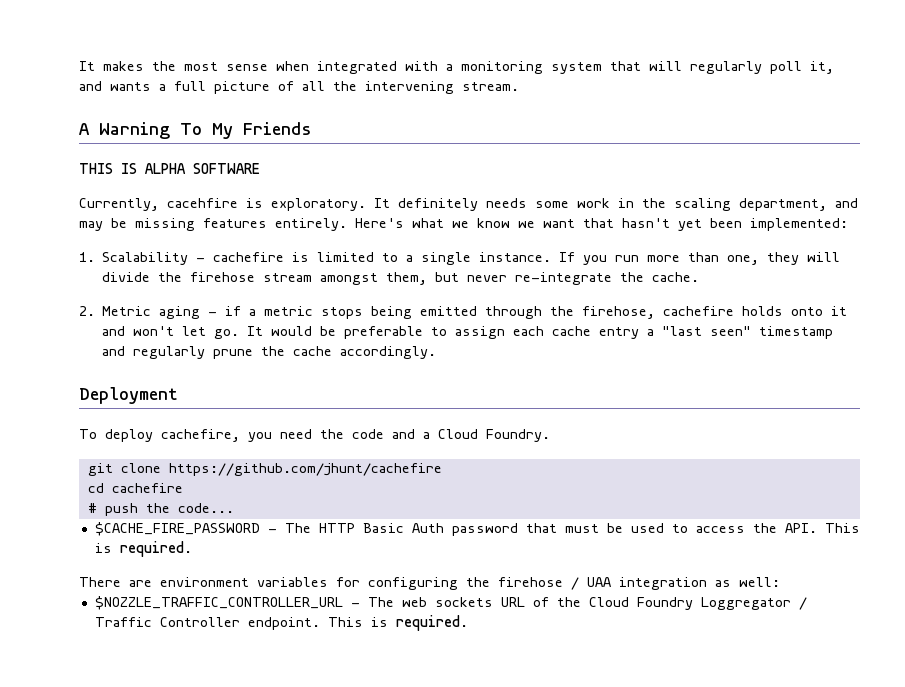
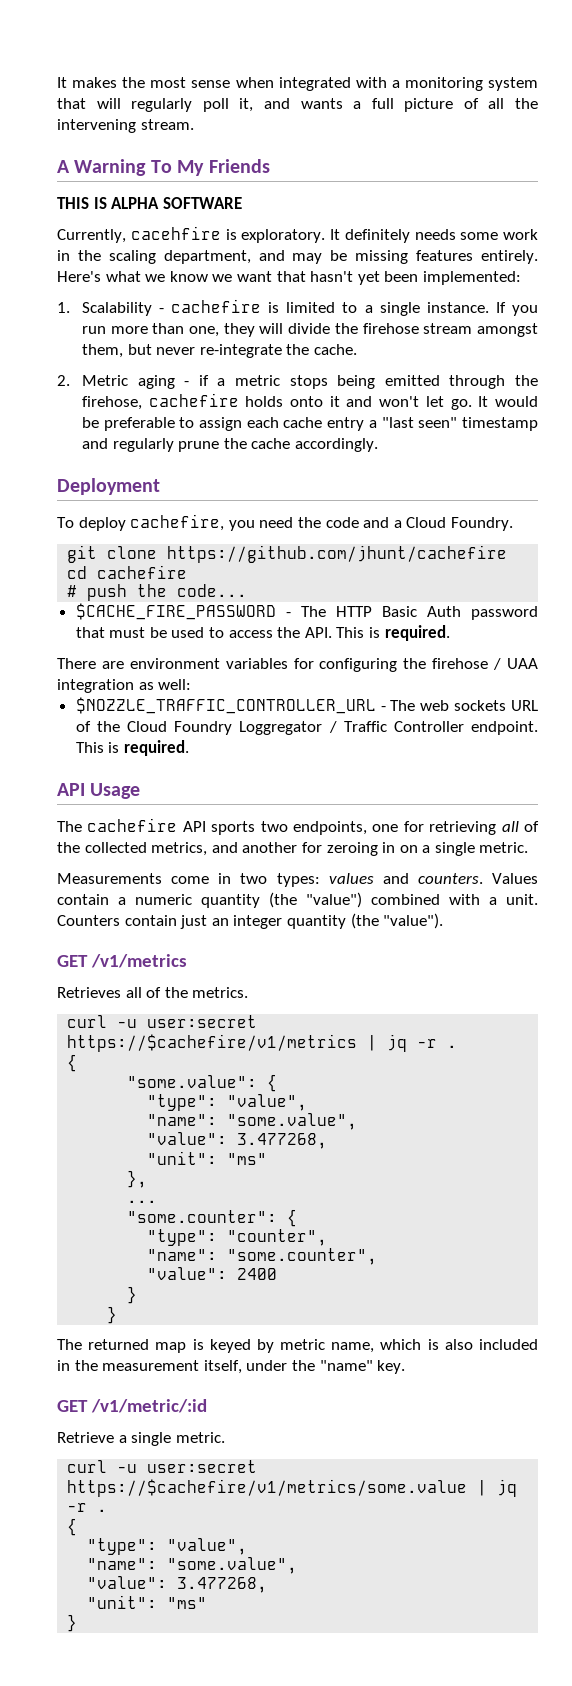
(468, 623) none -> [57,783,141,799] [57,818,539,835] [57,842,529,856] [57,873,538,887] [57,892,538,908] [57,913,444,929] [57,954,187,968] [57,987,249,998] [67,1015,258,1028] [67,1034,458,1052] [67,1054,78,1072] [127,1074,278,1092] [147,1094,308,1111] [147,1113,358,1130] [147,1132,328,1149] [147,1151,268,1165] [127,1170,148,1188] [127,1200,158,1203] [127,1209,298,1227] [147,1229,328,1246] [147,1248,378,1265] [147,1267,278,1280] [127,1286,138,1304] [107,1306,118,1324] [57,1339,538,1353] [57,1360,406,1374] [57,1399,207,1413] [57,1432,225,1446] [67,1460,258,1473] [67,1479,518,1497] [67,1503,108,1512] [67,1518,78,1536] [87,1538,248,1555] [87,1557,298,1574] [87,1576,268,1593] [87,1595,208,1609] [67,1614,78,1632] // API Usage // The cachefire API sports two endpoints, one for retrieving all of the collected metrics, and another for zeroing in on a single metric. // Measurements come in two types: values and counters. Values contain a numeric quantity (the "value") combined with a unit. Counters contain just an integer quantity (the "value"). // GET /v1/metrics // Retrieves all of the metrics. // curl -u user:secret https://$cachefire/v1/metrics | jq -r . // { // "some.value": { // "type": "value", // "name": "some.value", // "value": 3.477268, // "unit": "ms" // }, // ... // "some.counter": { // "type": "counter", // "name": "some.counter", // "value": 2400 // } // } // The returned map is keyed by metric name, which is also included in the measurement itself, under the "name" key. // GET /v1/metric/:id // Retrieve a single metric. // curl -u user:secret https://$cachefire/v1/metrics/some.value | jq -r . // { // "type": "value", // "name": "some.value", // "value": 3.477268, // "unit": "ms" // }

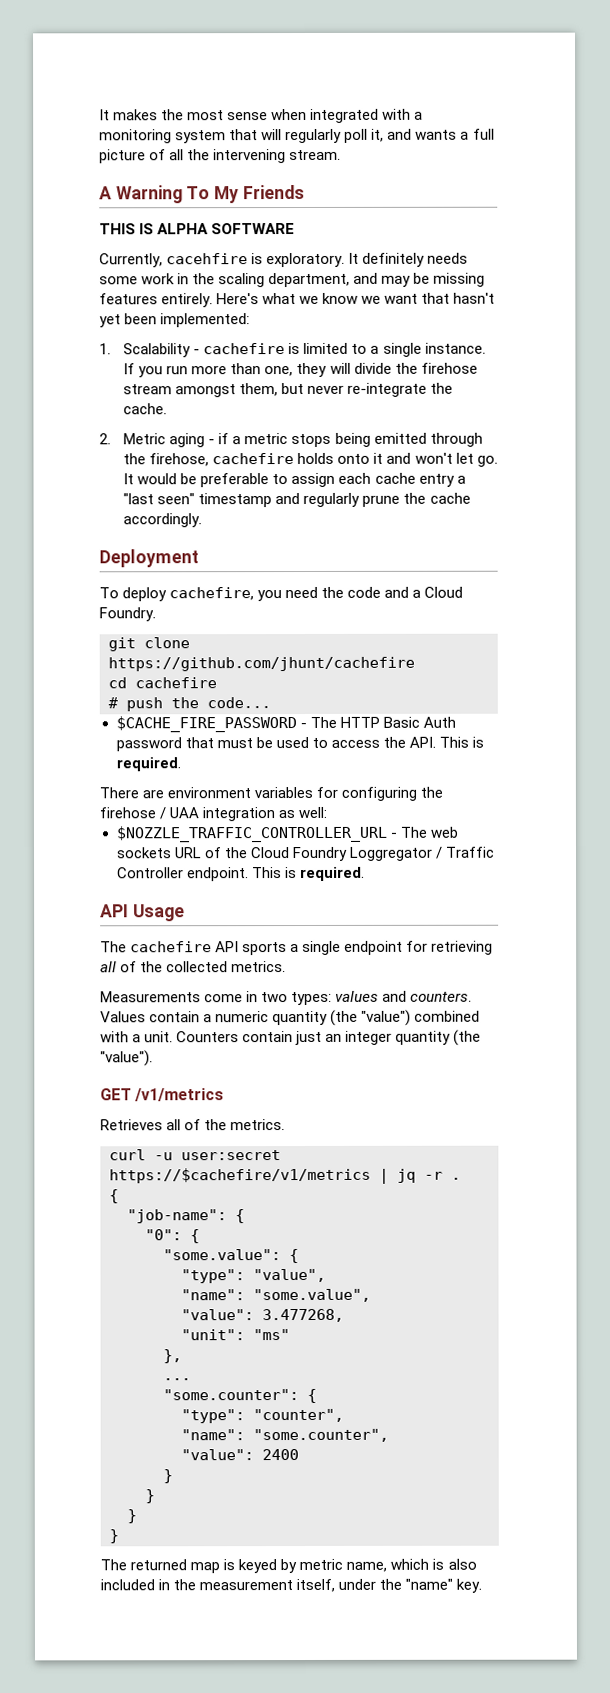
[260,821,399,835] two endpoints, one -> [290,940,404,956] a single endpoint
[151,842,529,856] metrics, and another for zeroing in on a single metric. -> [231,961,287,973] metrics.
(78, 1063) none -> [127,1209,245,1224] [145,1229,200,1244] // "job-name": { // "0": {
(118, 1315) none -> [127,1509,137,1524] [109,1529,119,1544] // } // }
[57,1399,207,1413] [57,1432,225,1446] [67,1460,258,1473] [67,1479,518,1497] [67,1503,108,1512] [67,1518,78,1536] [87,1538,248,1555] [87,1557,298,1574] [87,1576,268,1593] [87,1595,208,1609] [67,1614,78,1632] // GET /v1/metric/:id // Retrieve a single metric. // curl -u user:secret https://$cachefire/v1/metrics/some.value | jq -r . // { // "type": "value", // "name": "some.value", // "value": 3.477268, // "unit": "ms" // } -> (483, 1585) none

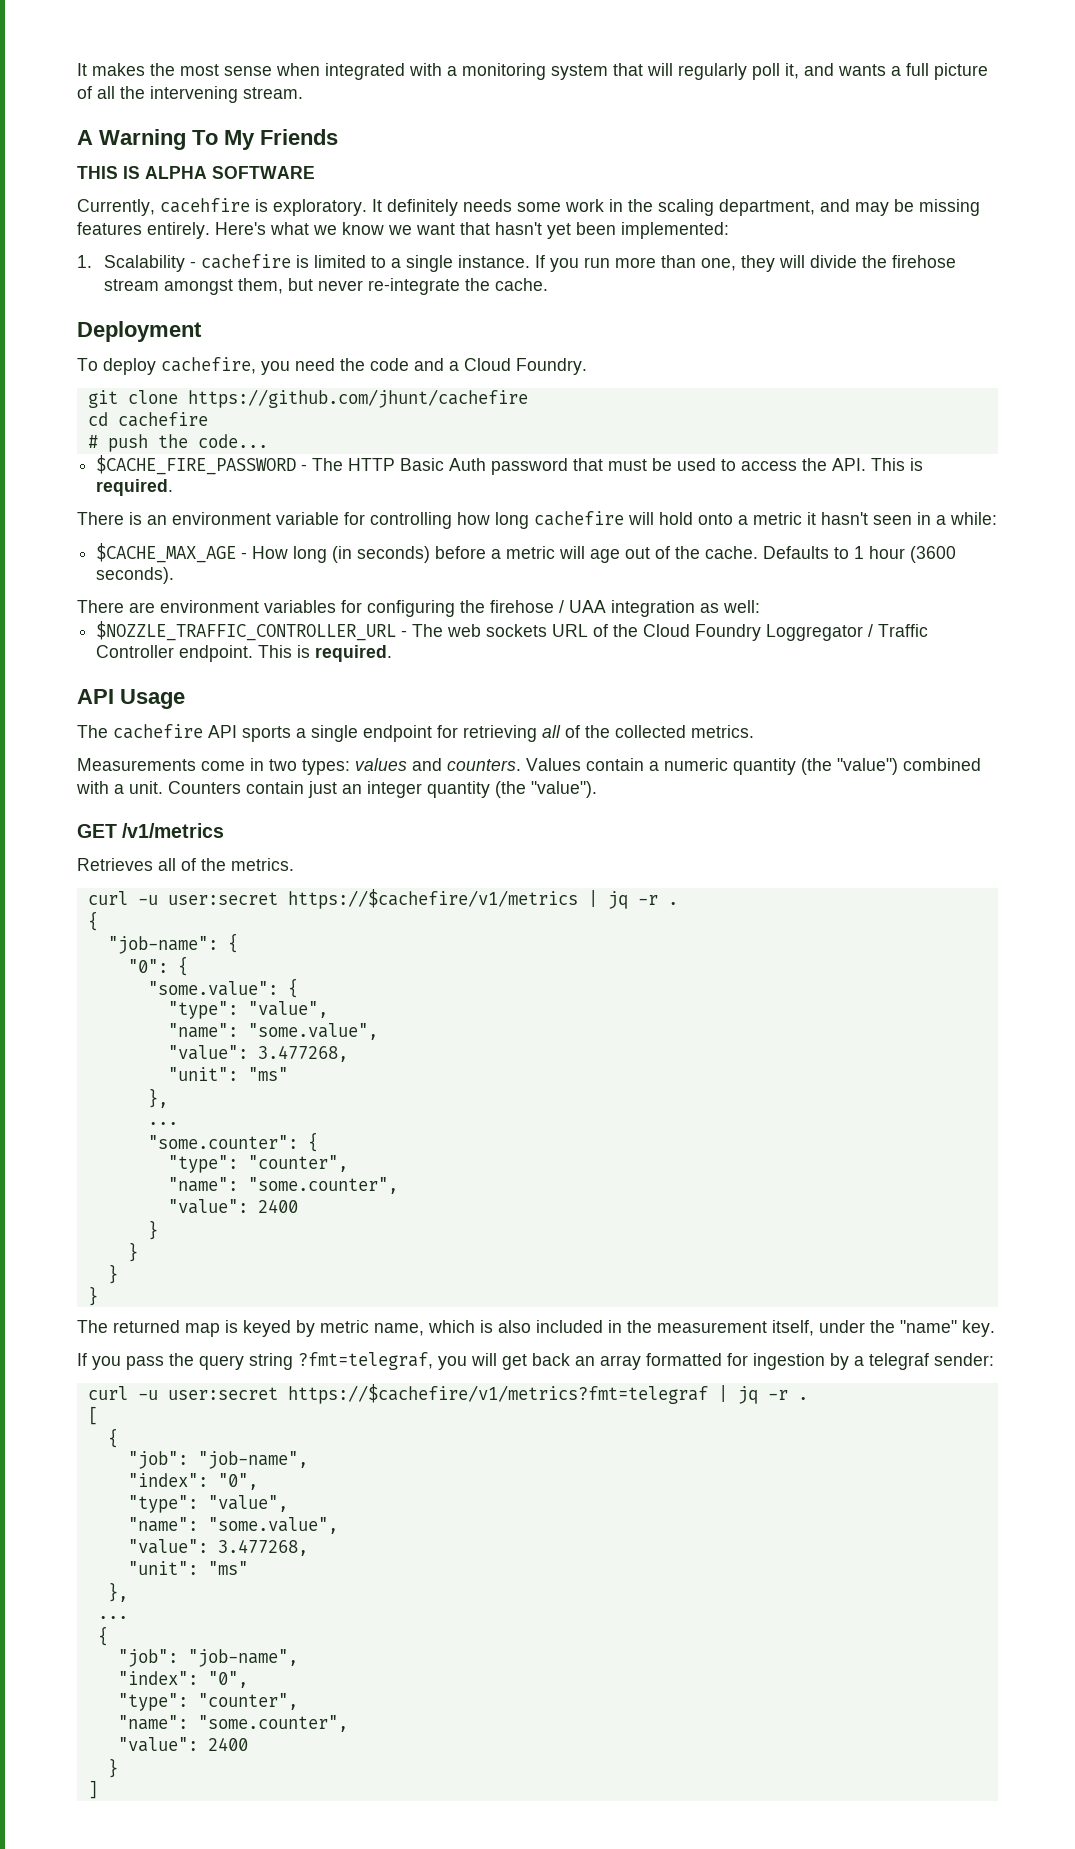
[99,432,483,448] [123,452,498,467] [123,472,466,488] [123,492,471,508] [123,513,203,528] // 2. Metric aging - if a metric stops being emitted through the firehose, cachefire holds onto it and won't let go. It would be preferable to assign each cache entry a "last seen" timestamp and regularly prune the cache accordingly. -> (548, 284) none
(181, 764) none -> [77,511,997,529] [96,543,957,563] [96,567,175,584] // There is an environment variable for controlling how long cachefire will hold onto a metric it hasn't seen in a while: // $CACHE_MAX_AGE - How long (in seconds) before a metric will age out of the cache. Defaults to 1 hour (3600 seconds).
(483, 1585) none -> [77,1352,994,1370] [87,1384,808,1404] [87,1406,98,1425] [107,1428,118,1448] [127,1451,308,1469] [127,1473,258,1490] [127,1495,288,1513] [127,1517,338,1534] [127,1539,308,1556] [127,1561,248,1575] [107,1582,128,1602] [97,1616,128,1619] [97,1626,108,1646] [117,1649,298,1667] [117,1671,248,1688] [117,1693,298,1711] [117,1715,348,1732] [117,1737,248,1752] [107,1758,118,1778] [87,1780,98,1799] // If you pass the query string ?fmt=telegraf, you will get back an array formatted for ingestion by a telegraf sender: // curl -u user:secret https://$cachefire/v1/metrics?fmt=telegraf | jq -r . // [ // { // "job": "job-name", // "index": "0", // "type": "value", // "name": "some.value", // "value": 3.477268, // "unit": "ms" // }, // ... // { // "job": "job-name", // "index": "0", // "type": "counter", // "name": "some.counter", // "value": 2400 // } // ]

